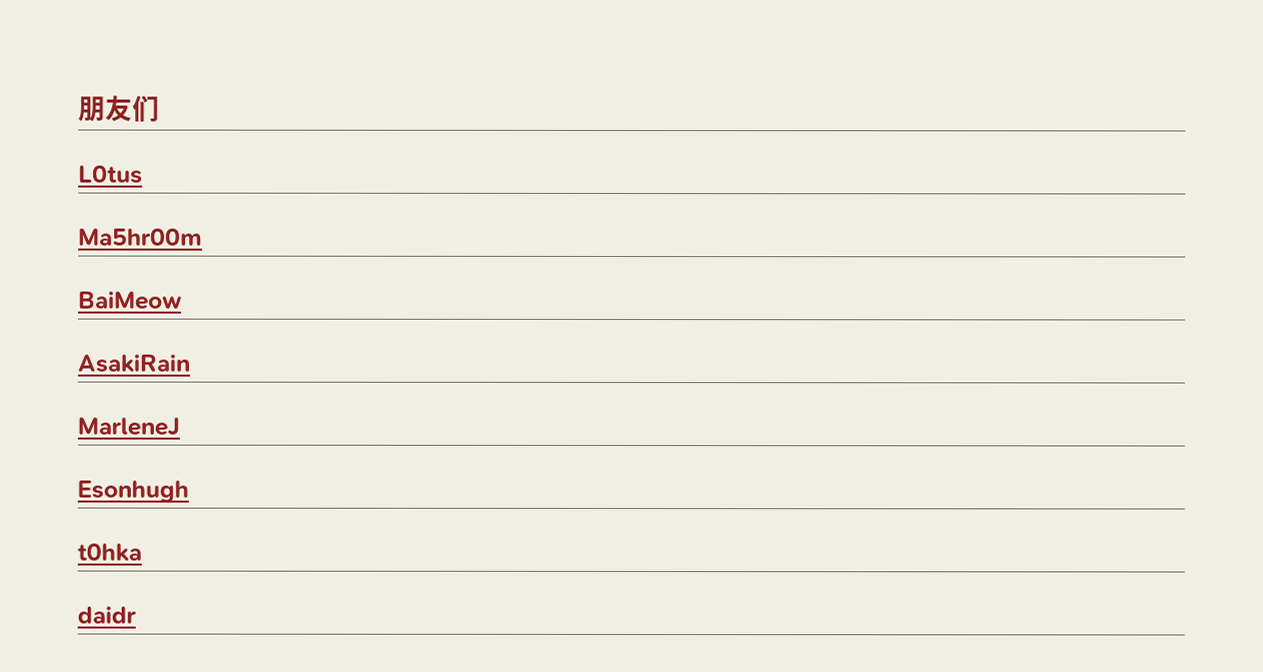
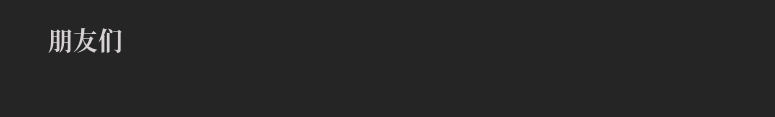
[78,165,143,184] [78,228,203,246] [78,291,182,310] [77,354,190,373] [77,417,180,437] [77,480,189,503] [77,543,142,562] [77,606,137,624] // L0tus // Ma5hr00m // BaiMeow // AsakiRain // MarleneJ // Esonhugh // t0hka // daidr -> (123, 40) none

